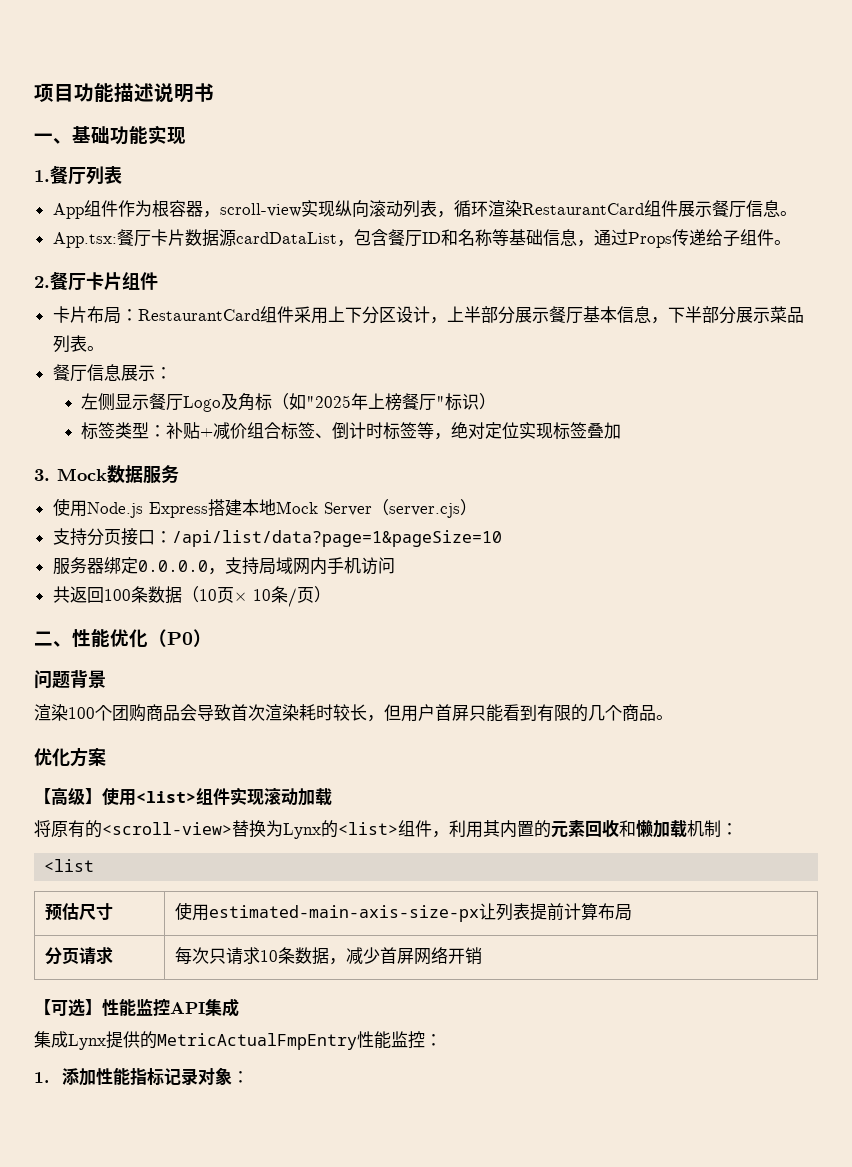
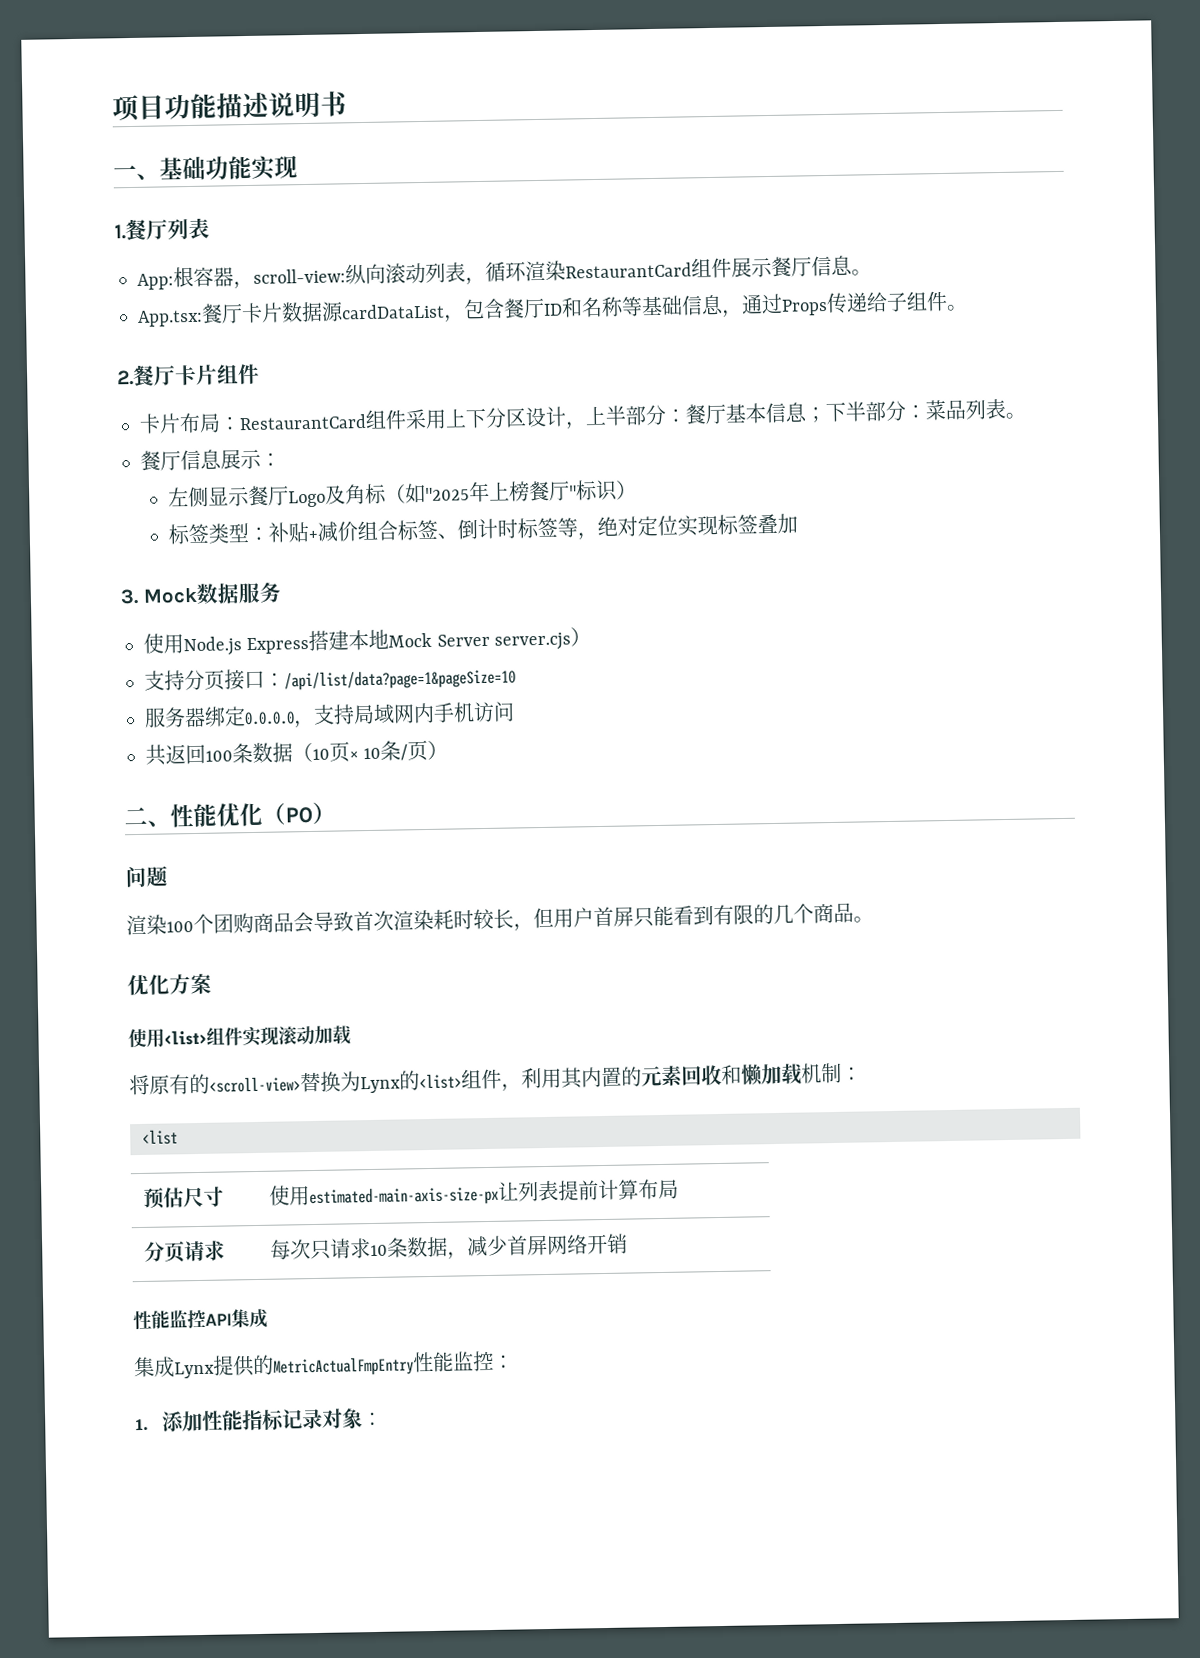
[52,200,335,219] App组件作为根容器，scroll-view实现 -> [137,266,346,290] App:根容器，scroll-view:
[514,307,549,323] 展示 -> [665,408,686,423] ：
[650,317,668,324] ， -> [805,407,827,423] ；
[735,307,770,323] 展示 -> [905,404,926,419] ：
[371,499,389,516] （ -> (490, 640) none
[70,670,106,688] 背景 -> (168, 876) none
[34,787,102,806] 【高级】 -> (212, 984) none
[34,999,102,1017] 【可选】 -> (629, 1243) none

